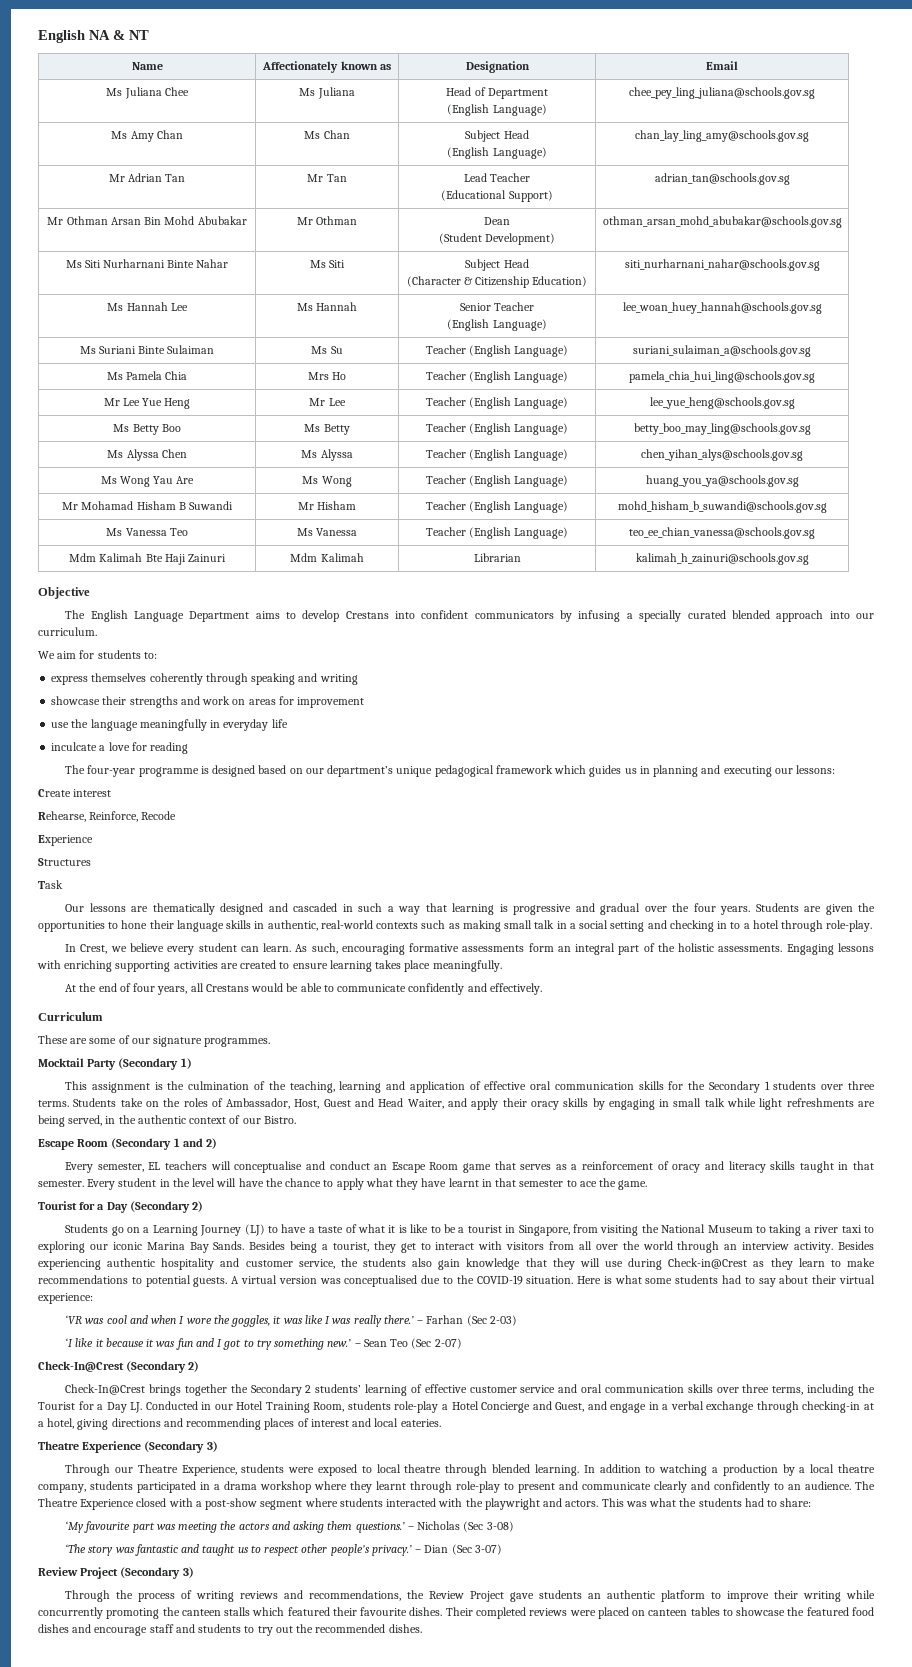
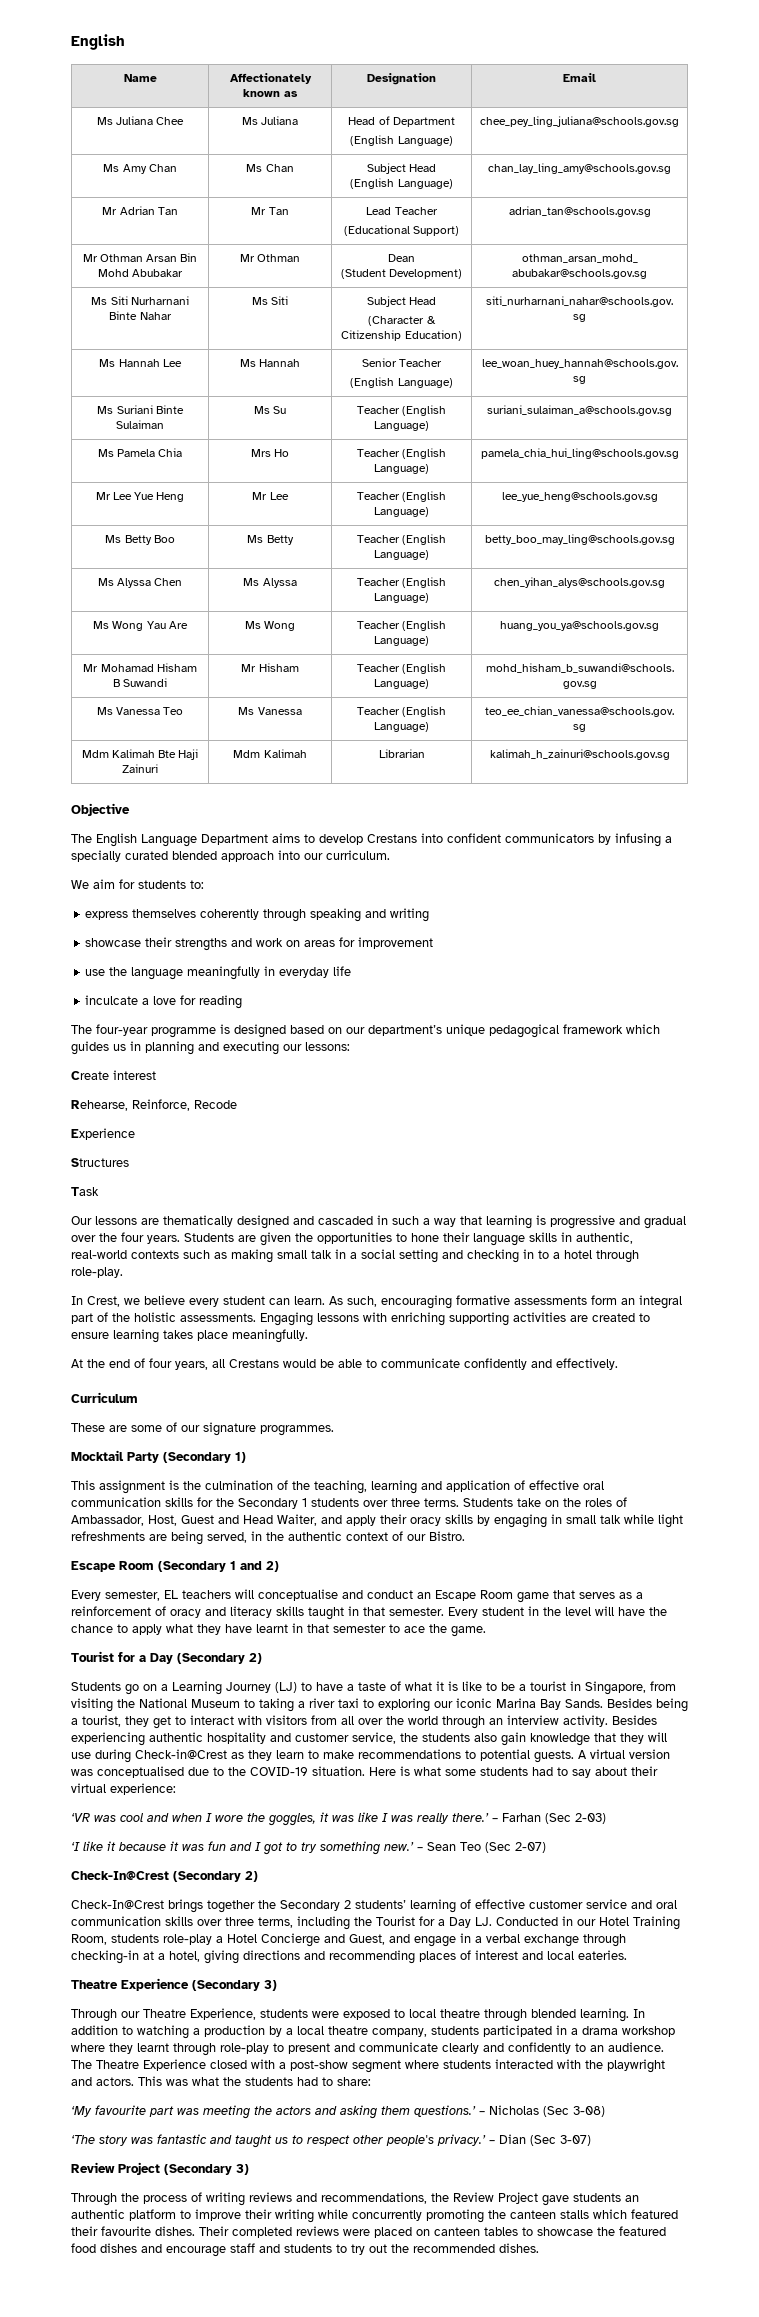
[38,30,149,43] English NA & NT -> [71,34,125,50] English

